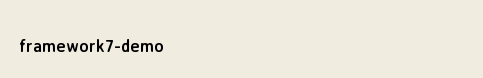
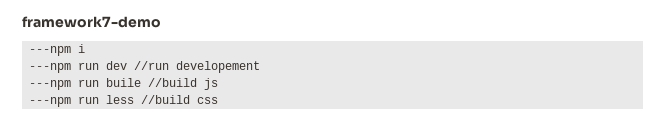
(164, 45) none -> [28,44,85,56] [28,61,260,73] [28,78,218,90] [28,95,218,107] // ---npm i // ---npm run dev //run developement // ---npm run buile //build js // ---npm run less //build css

